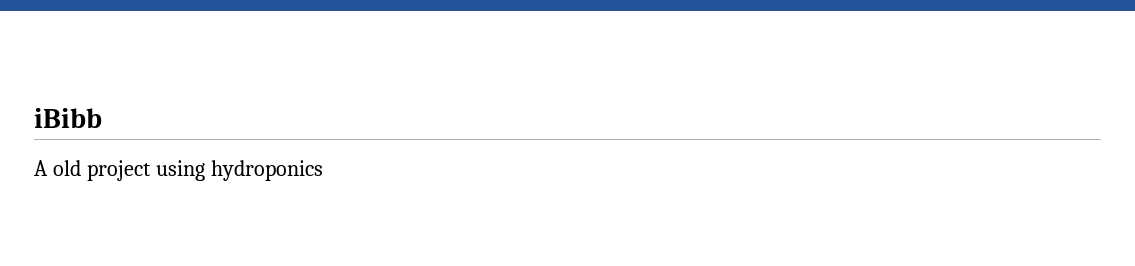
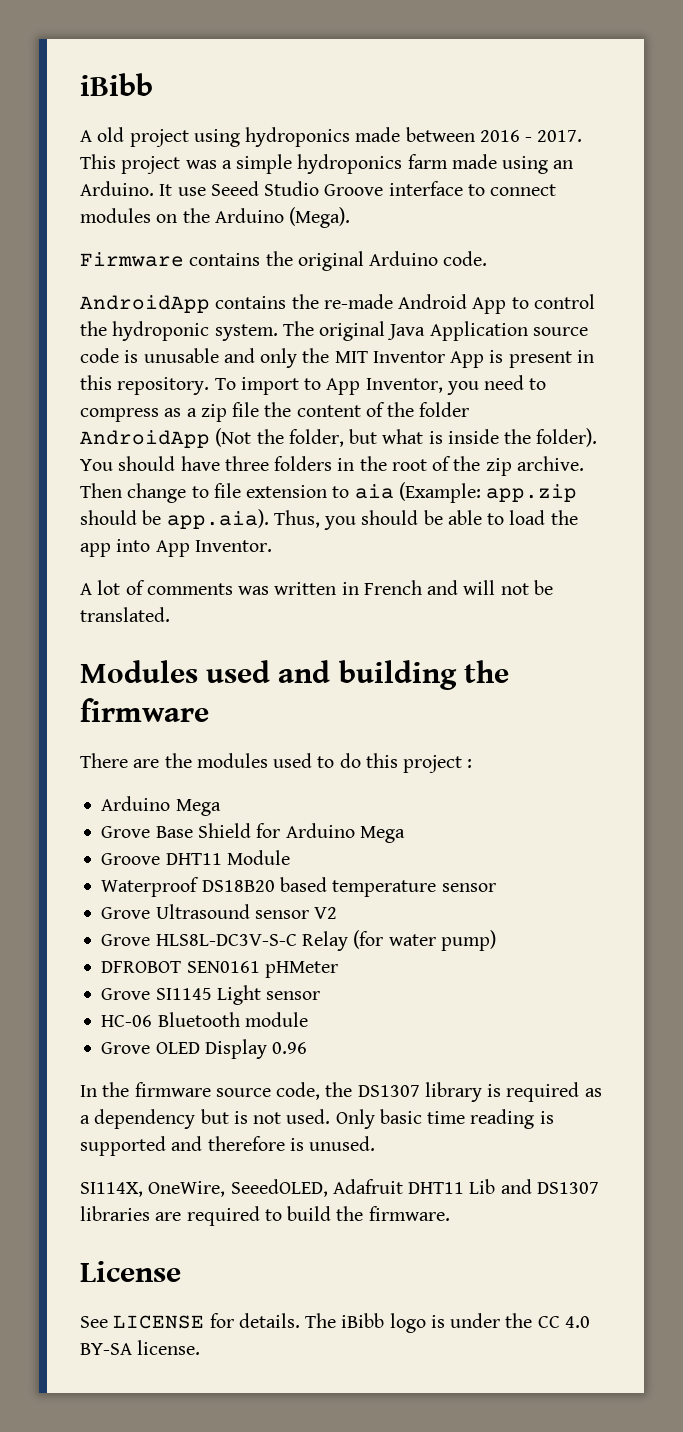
(323, 170) none -> [355,127,583,142] [80,154,574,174] [80,181,557,196] [80,207,351,228] [80,251,488,271] [80,294,595,314] [80,321,588,341] [80,348,594,368] [80,375,547,395] [80,402,470,422] [80,428,598,448] [80,456,584,476] [80,482,578,503] [80,509,578,530] [80,539,272,557] [80,580,553,595] [80,607,170,622] [80,660,509,690] [80,698,209,722] [80,753,473,773] [101,796,221,816] [101,823,405,843] [101,850,290,865] [101,877,496,897] [101,904,338,919] [101,930,496,951] [101,961,338,978] [101,985,321,1005] [101,1012,308,1027] [101,1039,308,1059] [80,1082,602,1102] [80,1109,554,1129] [80,1136,376,1156] [80,1179,599,1197] [80,1206,450,1226] [80,1261,181,1282] [80,1313,590,1333] [80,1340,201,1355] made between 2016 - 2017. This project was a simple hydroponics farm made using an Arduino. It use Seeed Studio Groove interface to connect modules on the Arduino (Mega). // Firmware contains the original Arduino code. // AndroidApp contains the re-made Android App to control the hydroponic system. The original Java Application source code is unusable and only the MIT Inventor App is present in this repository. To import to App Inventor, you need to compress as a zip file the content of the folder AndroidApp (Not the folder, but what is inside the folder). You should have three folders in the root of the zip archive. Then change to file extension to aia (Example: app.zip should be app.aia). Thus, you should be able to load the app into App Inventor. // A lot of comments was written in French and will not be translated. // Modules used and building the firmware // There are the modules used to do this project : // Arduino Mega // Grove Base Shield for Arduino Mega // Groove DHT11 Module // Waterproof DS18B20 based temperature sensor // Grove Ultrasound sensor V2 // Grove HLS8L-DC3V-S-C Relay (for water pump) // DFROBOT SEN0161 pHMeter // Grove SI1145 Light sensor // HC-06 Bluetooth module // Grove OLED Display 0.96 // In the firmware source code, the DS1307 library is required as a dependency but is not used. Only basic time reading is supported and therefore is unused. // SI114X, OneWire, SeeedOLED, Adafruit DHT11 Lib and DS1307 libraries are required to build the firmware. // License // See LICENSE for details. The iBibb logo is under the CC 4.0 BY-SA license.

